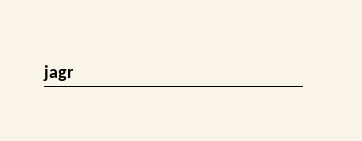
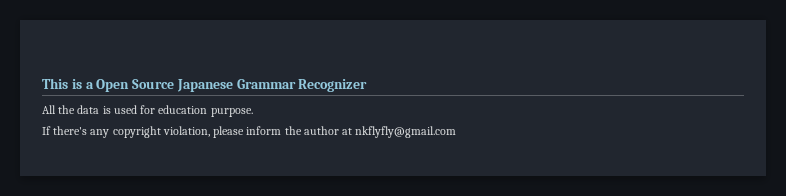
[43,65,74,81] jagr -> [42,78,368,92] [42,105,253,117] [42,126,457,138] This is a Open Source Japanese Grammar Recognizer // All the data is used for education purpose. // If there's any copyright violation, please inform the author at nkflyfly@gmail.com

